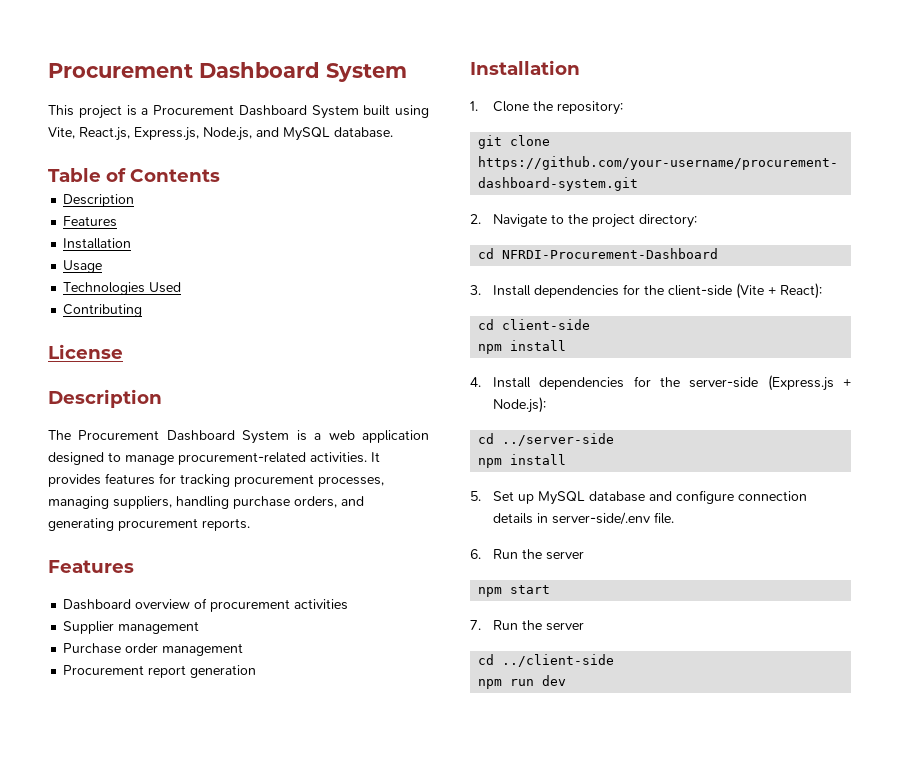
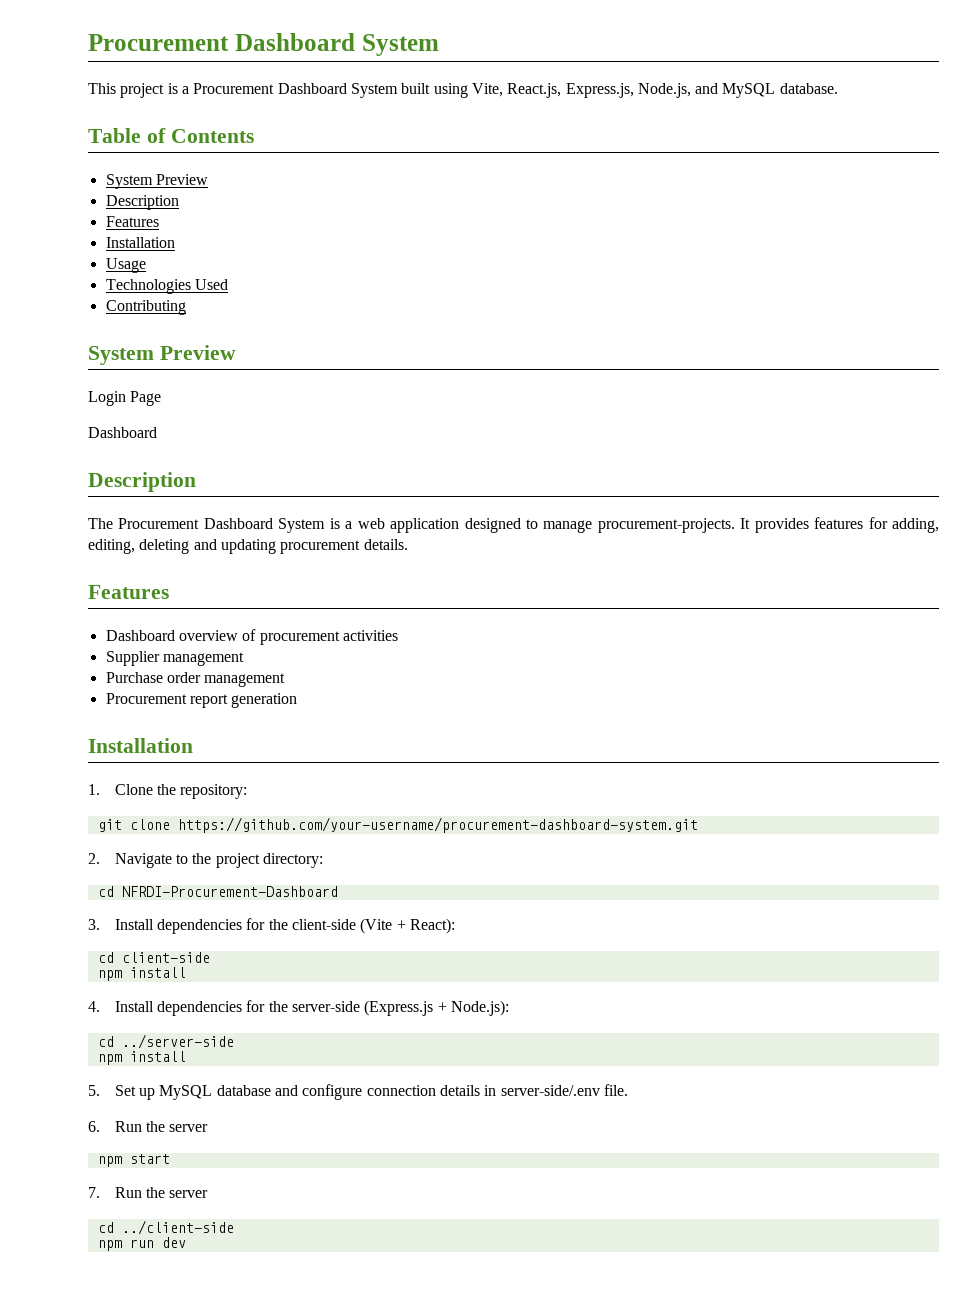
(220, 175) none -> [105,174,208,189] // System Preview
[48,344,123,359] License -> [88,345,236,365] [88,391,162,406] [88,427,157,438] System Preview // Login Page // Dashboard
[178,452,367,465] procurement-related activities. -> [597,518,735,533] procurement-projects.
[180,474,384,487] [48,496,364,509] [48,518,250,531] tracking procurement processes, managing suppliers, handling purchase orders, and generating procurement reports. -> [892,518,939,533] [88,539,408,554] adding, editing, deleting and updating procurement details.

